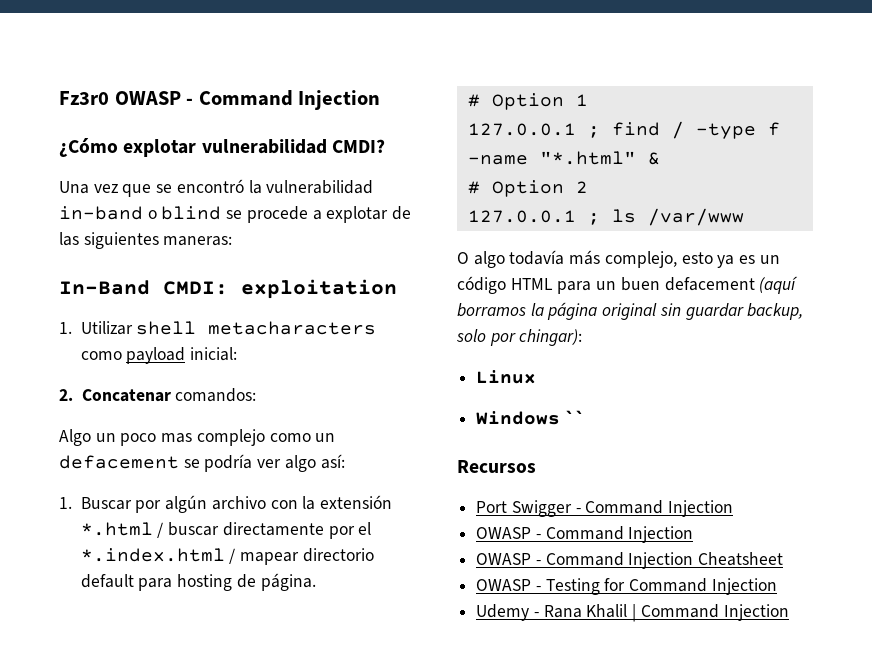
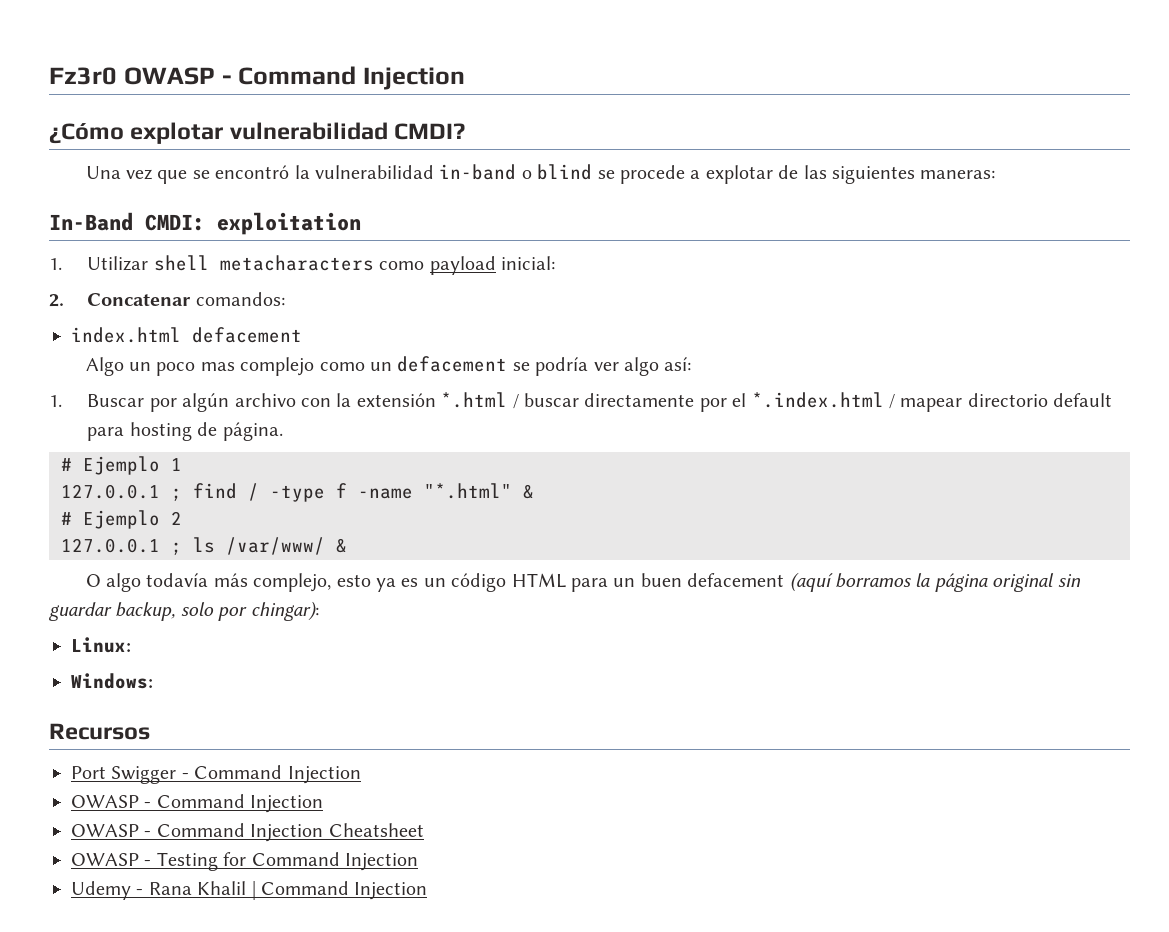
(257, 395) none -> [71,327,302,343] // index.html defacement
[491,93,564,110] Option -> [83,456,160,475] Ejemplo
[491,180,564,197] Option -> [83,510,160,529] Ejemplo
[647,208,744,226] /var/www -> [226,537,347,555] /var/www/ &
[476,370,537,384] [476,410,585,425] Linux // Windows `` -> [71,637,131,653] [71,673,153,689] Linux: // Windows:

